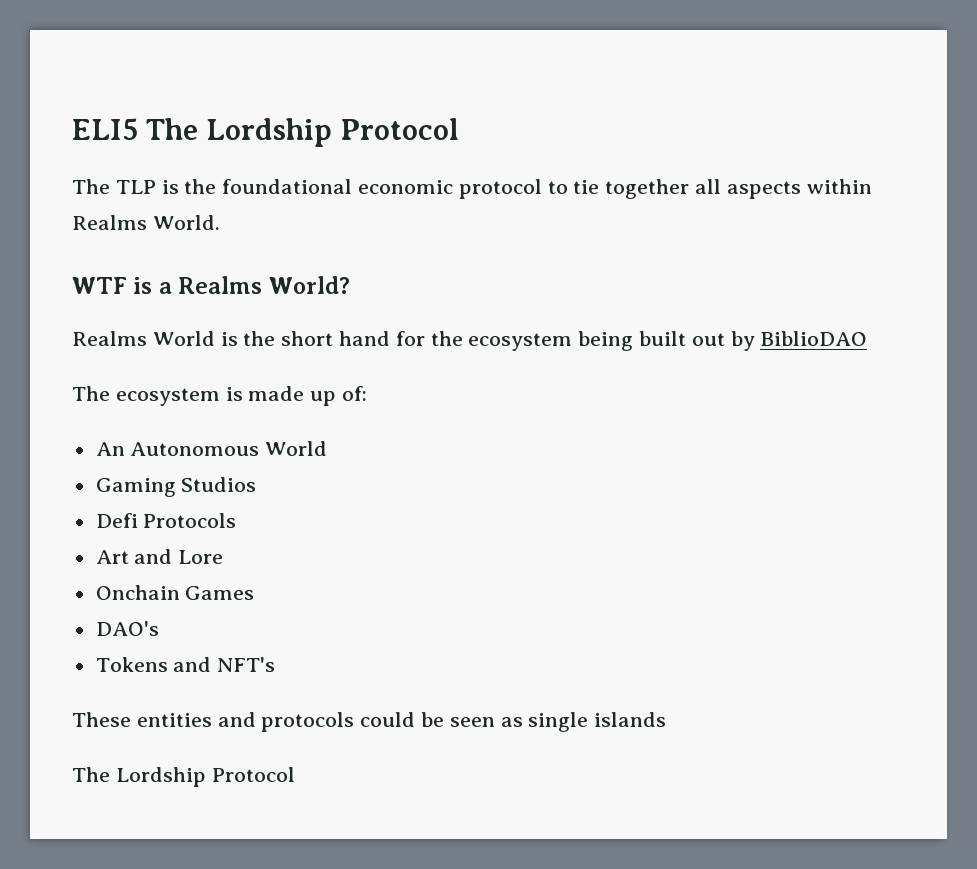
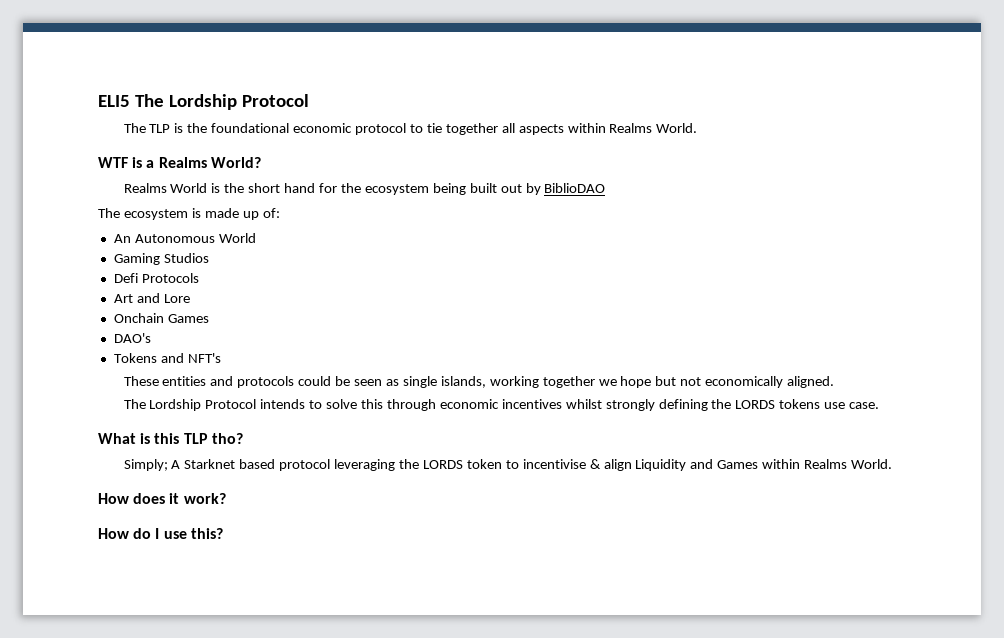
[594,712,667,727] [72,767,295,787] islands // The Lordship Protocol -> [440,376,835,388] [123,399,880,411] [98,433,243,444] [123,459,893,471] [98,493,226,504] [98,528,223,539] islands, working together we hope but not economically aligned. // The Lordship Protocol intends to solve this through economic incentives whilst strongly defining the LORDS tokens use case. // What is this TLP tho? // Simply; A Starknet based protocol leveraging the LORDS token to incentivise & align Liquidity and Games within Realms World. // How does it work? // How do I use this?

